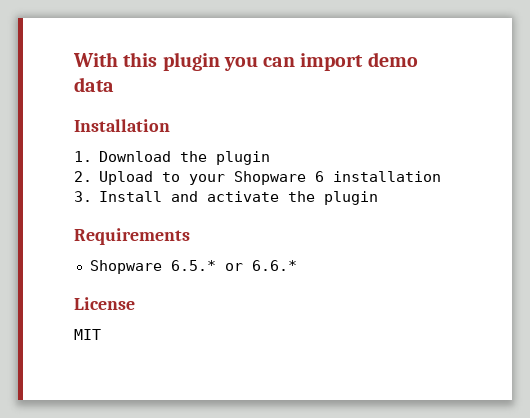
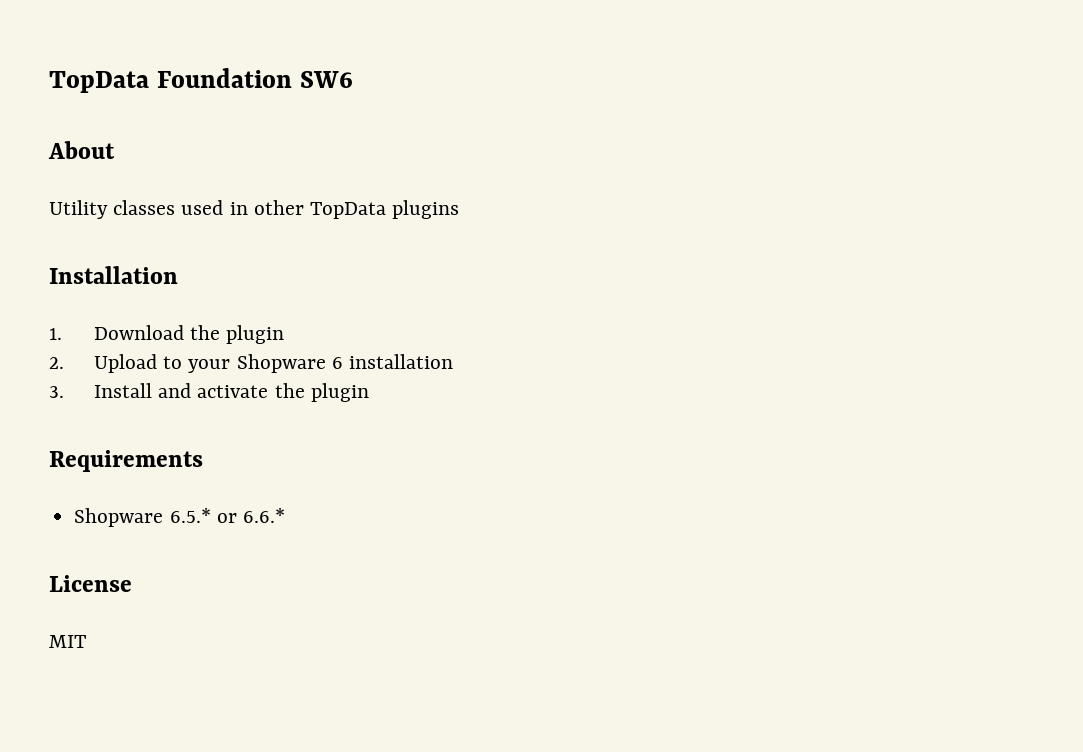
[73,52,418,71] [74,77,114,92] With this plugin you can import demo data -> [49,68,353,93] [48,141,115,159] [49,200,460,219] TopData Foundation SW6 // About // Utility classes used in other TopData plugins

